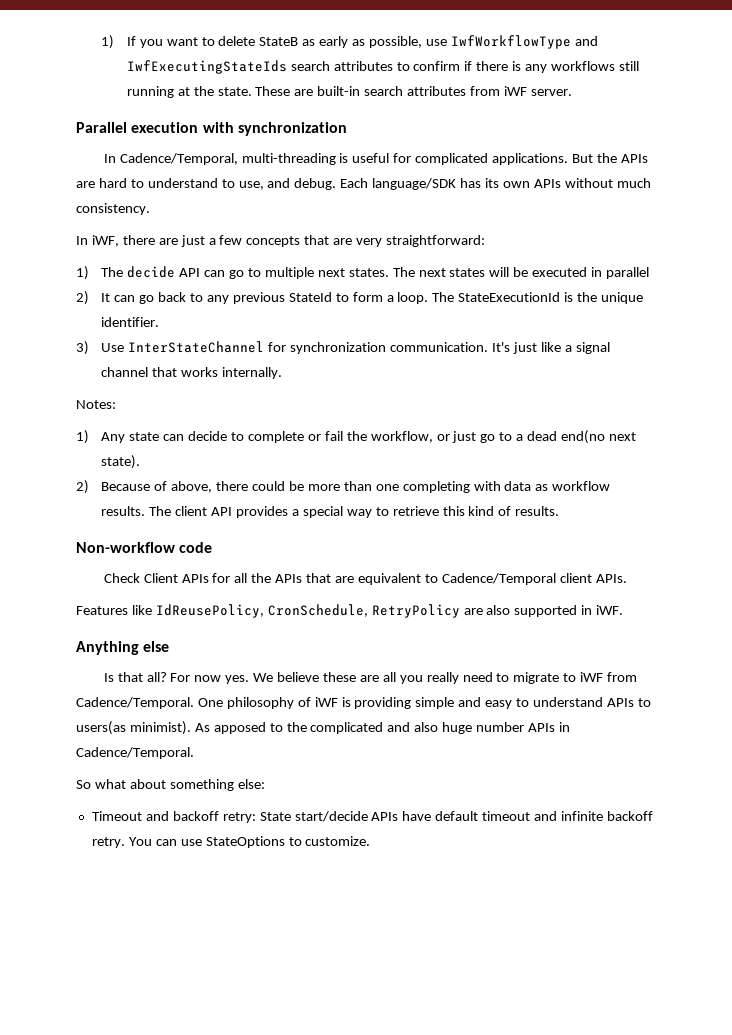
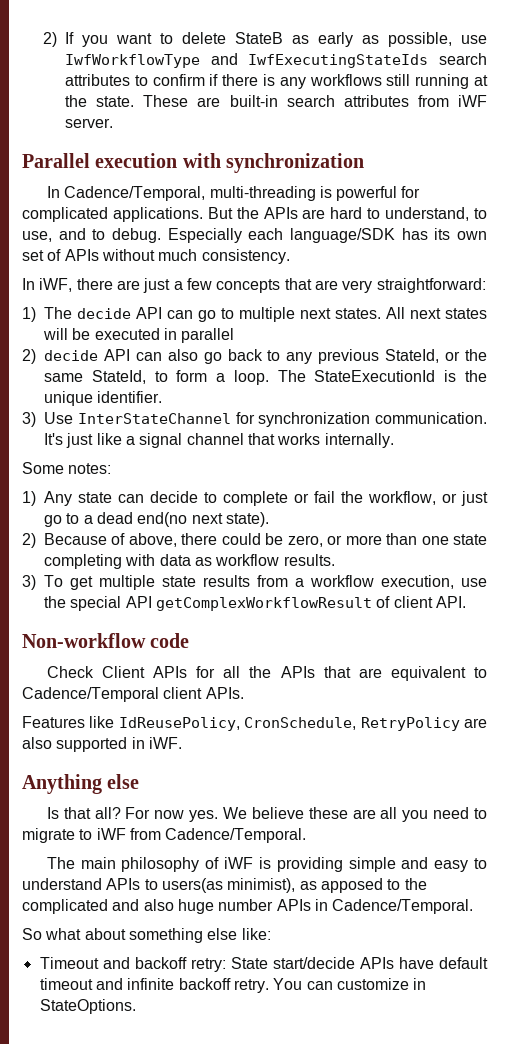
[101,35,115,49] 1) -> [43,32,58,47] 2)
[352,153,390,163] useful -> [336,186,398,201] powerful
[147,178,218,188] understand -> [385,207,470,221] understand,
[294,178,369,190] debug. Each -> [92,228,284,243] to debug. Especially each
(530, 184) none -> [22,249,62,261] set of
[392,267,415,277] The -> [386,307,405,319] All
[101,293,136,302] It can -> [44,349,198,361] decide API can also
[288,292,332,302] StateId -> [385,349,488,363] [44,370,146,384] StateId, or the same StateId,
[76,400,116,409] Notes: -> [22,462,112,474] Some notes:
(304, 486) none -> [287,535,343,547] zero, or
(399, 487) none -> [452,534,487,545] state
[149,506,560,518] The client API provides a special way to retrieve this kind of results. -> [22,575,487,590] [44,596,466,611] // 3) To get multiple state results from a workflow execution, use the special API getComplexWorkflowResult of client API.
[426,672,459,684] really -> (429, 816) none
[197,698,223,707] One -> [46,857,116,869] // The main
[129,721,210,735] minimist). As -> [227,878,317,893] minimist), as
[237,779,265,789] else: -> [207,928,271,940] else like:
[180,836,371,848] use StateOptions to customize. -> [336,978,427,990] [39,999,136,1014] customize in StateOptions.

